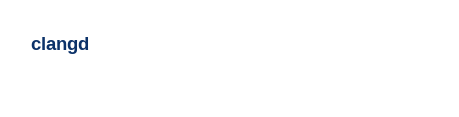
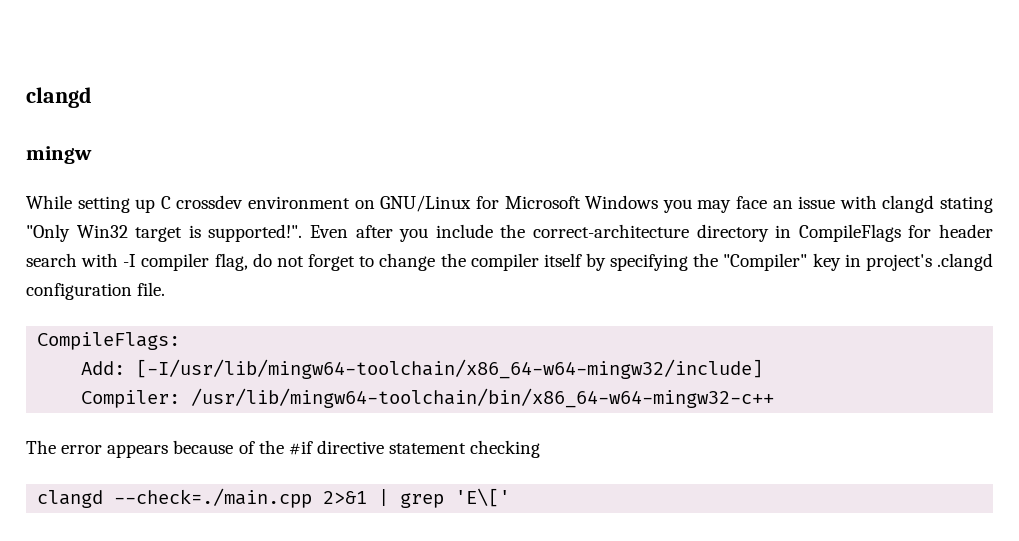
[31,37,89,54] clangd -> [26,87,92,108] [26,146,92,164] [26,195,993,213] [26,224,994,242] [26,253,993,271] [26,282,166,300] [37,332,181,350] [81,359,764,379] [81,388,775,408] [26,440,541,458] [37,488,511,508] clangd // mingw // While setting up C crossdev environment on GNU/Linux for Microsoft Windows you may face an issue with clangd stating "Only Win32 target is supported!". Even after you include the correct-architecture directory in CompileFlags for header search with -I compiler flag, do not forget to change the compiler itself by specifying the "Compiler" key in project's .clangd configuration file. // CompileFlags: // Add: [-I/usr/lib/mingw64-toolchain/x86_64-w64-mingw32/include] // Compiler: /usr/lib/mingw64-toolchain/bin/x86_64-w64-mingw32-c++ // The error appears because of the #if directive statement checking // clangd --check=./main.cpp 2>&1 | grep 'E\['

